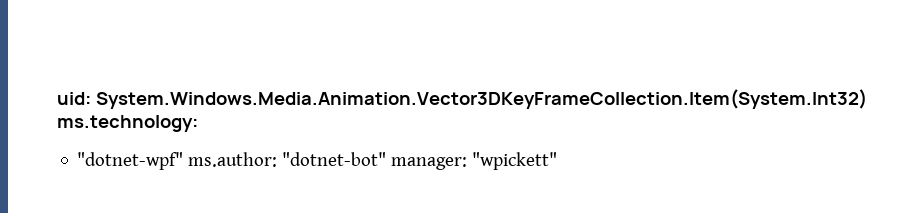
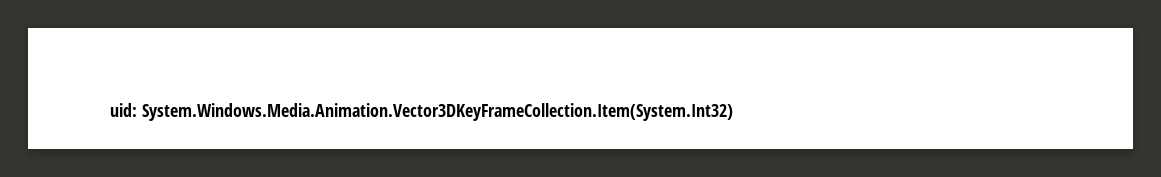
[57,115,198,132] [77,152,558,170] ms.technology: // "dotnet-wpf" ms.author: "dotnet-bot" manager: "wpickett" -> (733, 112) none

